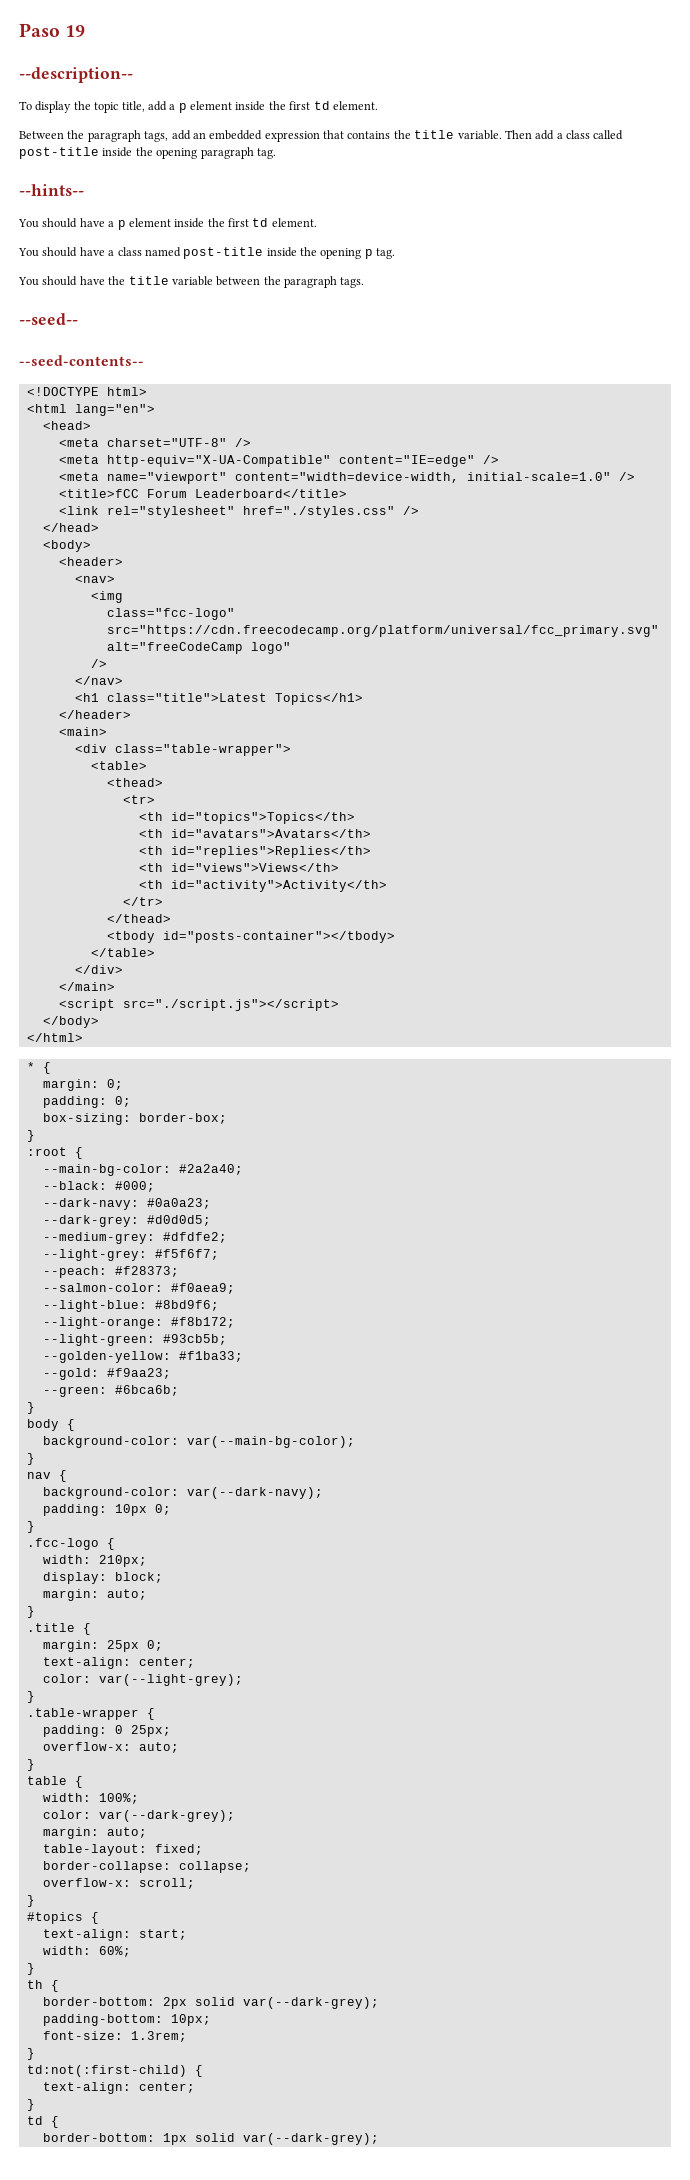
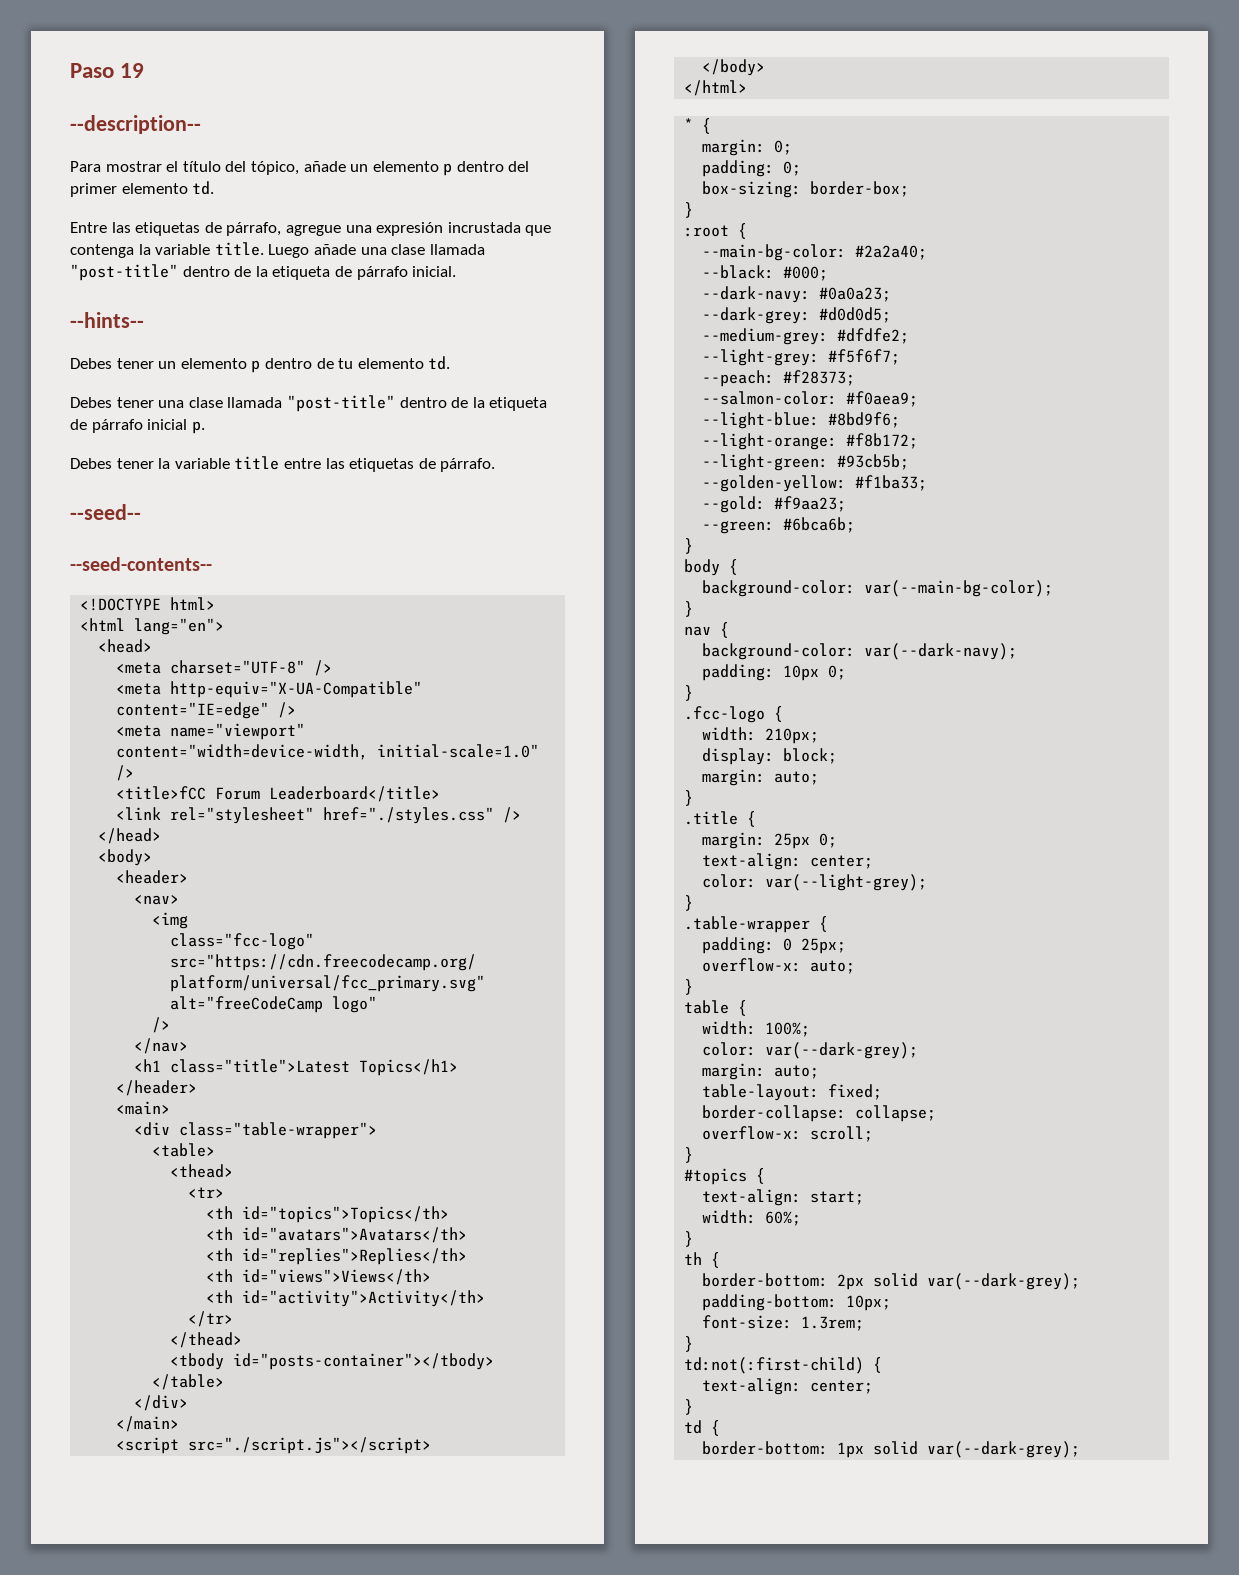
[19,101,378,113] [19,130,624,142] [19,147,276,159] [19,184,84,196] [18,218,317,230] [18,247,396,259] [18,276,365,288] To display the topic title, add a p element inside the first td element. // Between the paragraph tags, add an embedded expression that contains the title variable. Then add a class called post-title inside the opening paragraph tag. // --hints-- // You should have a p element inside the first td element. // You should have a class named post-title inside the opening p tag. // You should have the title variable between the paragraph tags. -> [70,161,530,176] [70,181,215,197] [70,222,552,236] [70,242,485,258] [70,264,457,281] [70,312,144,328] [70,356,451,373] [70,395,548,412] [70,419,205,434] [70,456,496,472] Para mostrar el título del tópico, añade un elemento p dentro del primer elemento td. // Entre las etiquetas de párrafo, agregue una expresión incrustada que contenga la variable title. Luego añade una clase llamada "post-title" dentro de la etiqueta de párrafo inicial. // --hints-- // Debes tener un elemento p dentro de tu elemento td. // Debes tener una clase llamada "post-title" dentro de la etiqueta de párrafo inicial p. // Debes tener la variable title entre las etiquetas de párrafo.

